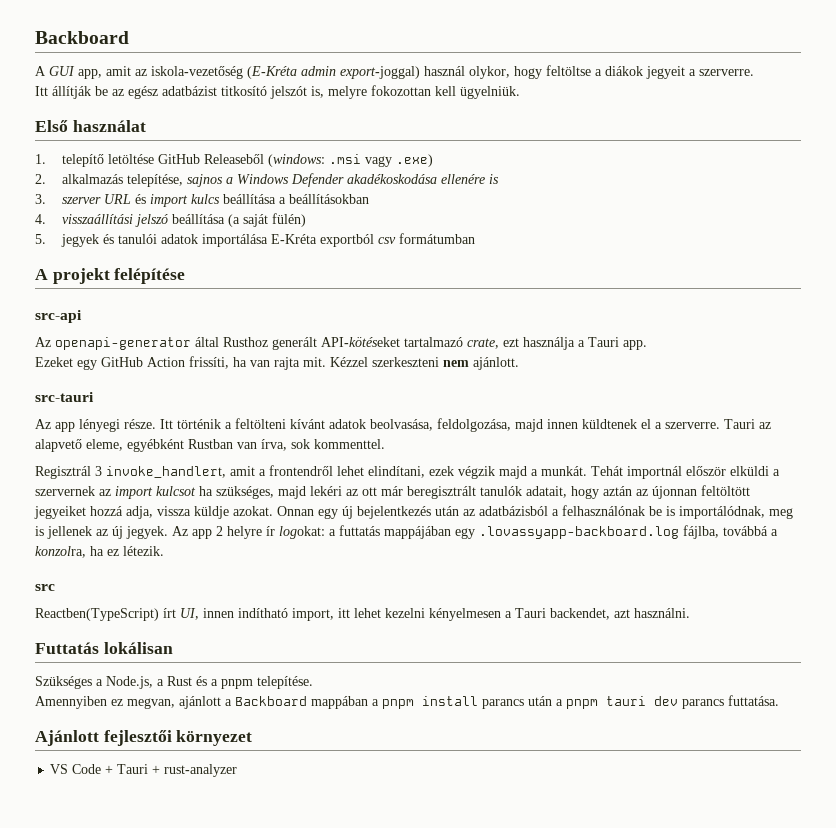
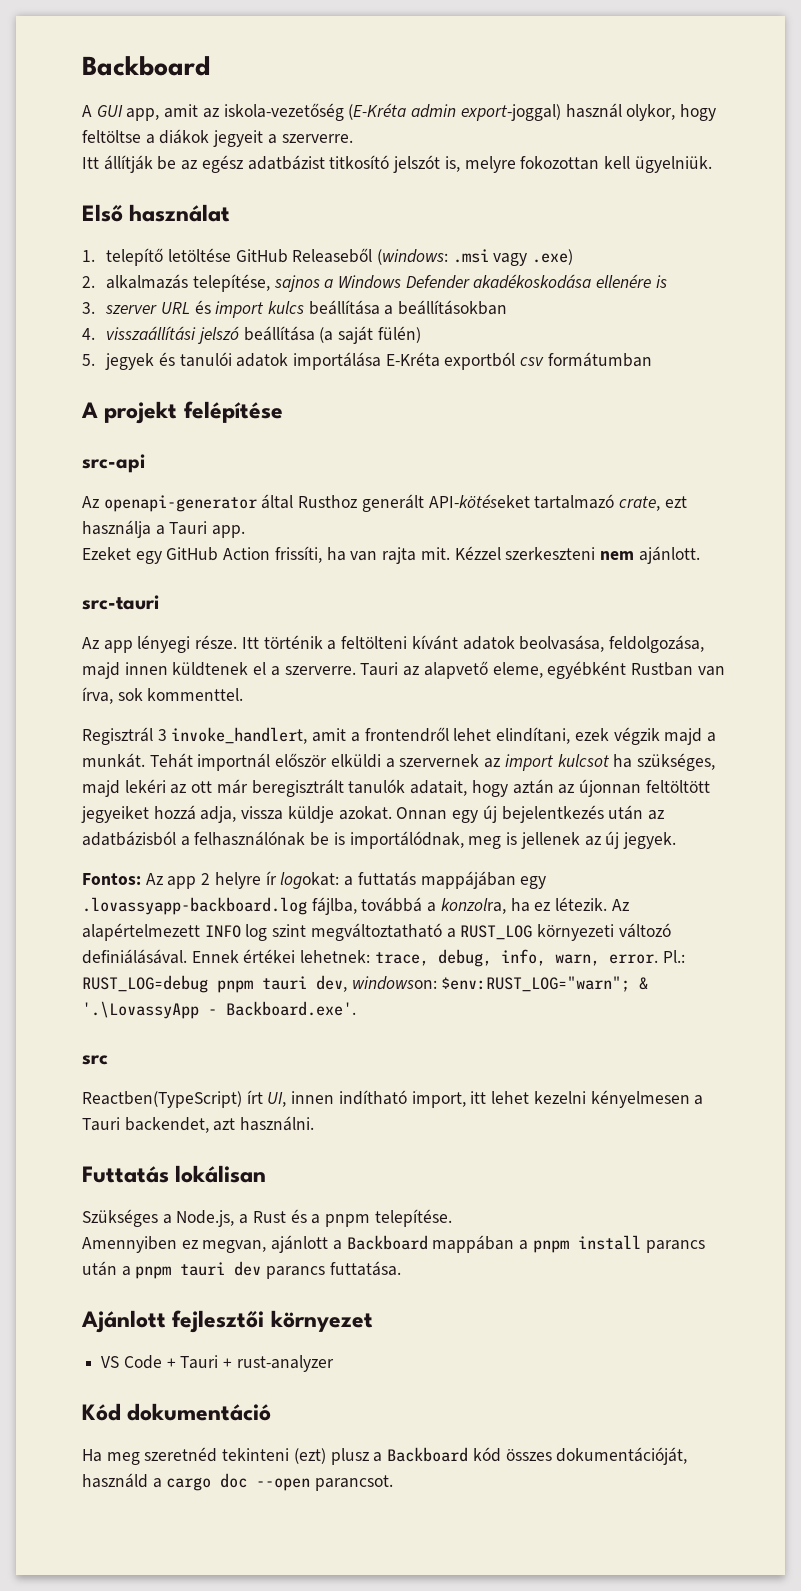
(168, 532) none -> [82,873,141,885] // Fontos:
(164, 551) none -> [611,899,629,911] [82,923,671,941] [82,949,685,967] [82,975,649,993] [82,1001,356,1019] Az alapértelmezett INFO log szint megváltoztatható a RUST_LOG környezeti változó definiálásával. Ennek értékei lehetnek: trace, debug, info, warn, error. Pl.: RUST_LOG=debug pnpm tauri dev, windowson: $env:RUST_LOG="warn"; & '.\LovassyApp - Backboard.exe'.
(238, 770) none -> [82,1403,272,1421] [82,1447,688,1465] [82,1473,394,1491] // Kód dokumentáció // Ha meg szeretnéd tekinteni (ezt) plusz a Backboard kód összes dokumentációját, használd a cargo doc --open parancsot.

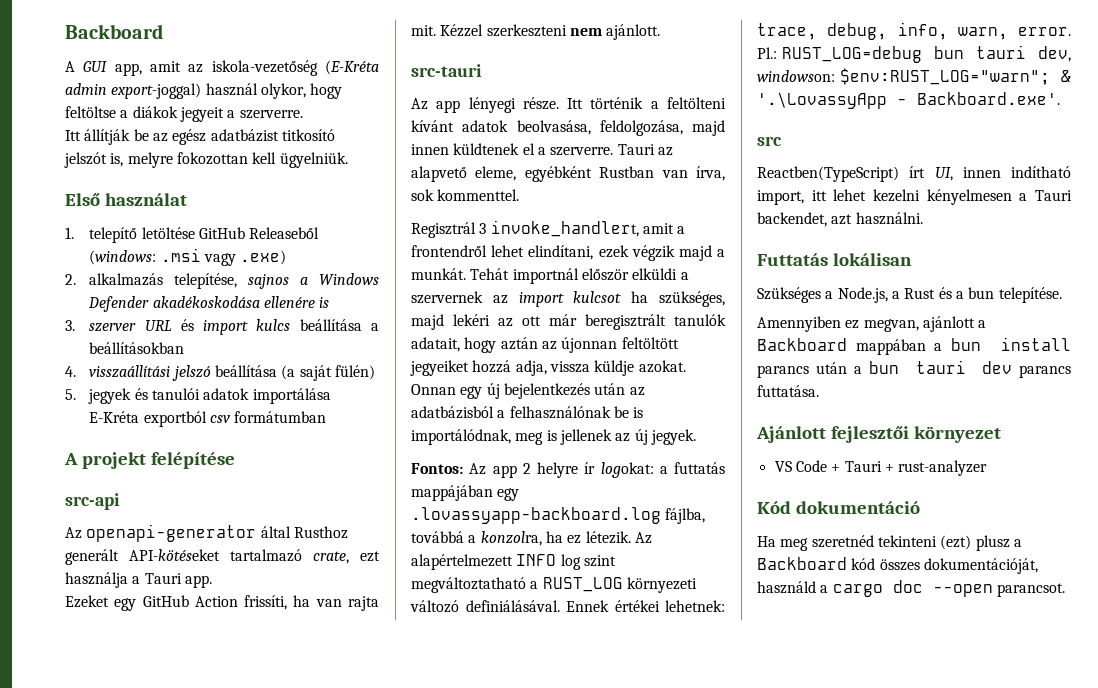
[217,980,253,993] pnpm -> [934,46,965,59] bun
[325,1214,371,1227] pnpm -> [968,287,995,299] bun
[532,1240,569,1253] pnpm -> [950,338,981,351] bun
[135,1266,172,1279] pnpm -> [869,361,900,374] bun

